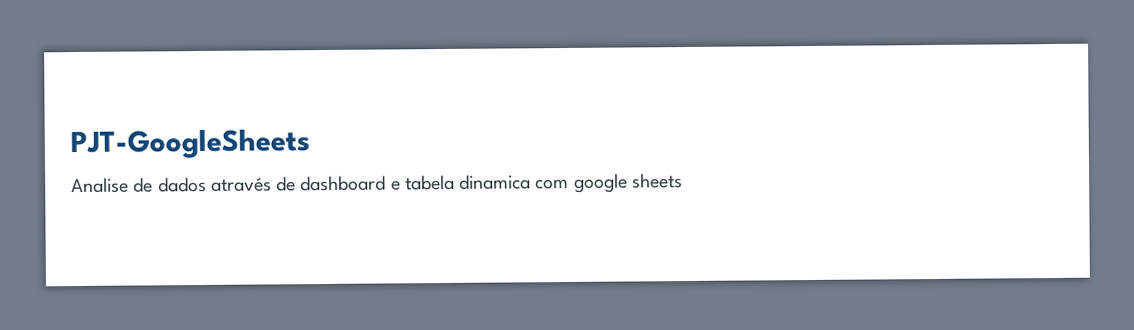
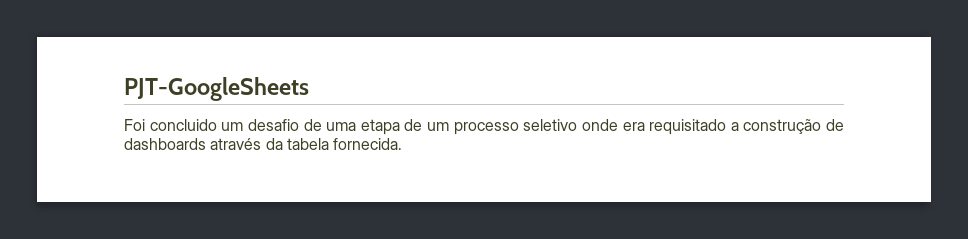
[71,173,683,194] Analise de dados através de dashboard e tabela dinamica com google sheets -> [124,119,844,135] [124,138,403,150] Foi concluido um desafio de uma etapa de um processo seletivo onde era requisitado a construção de dashboards através da tabela fornecida.

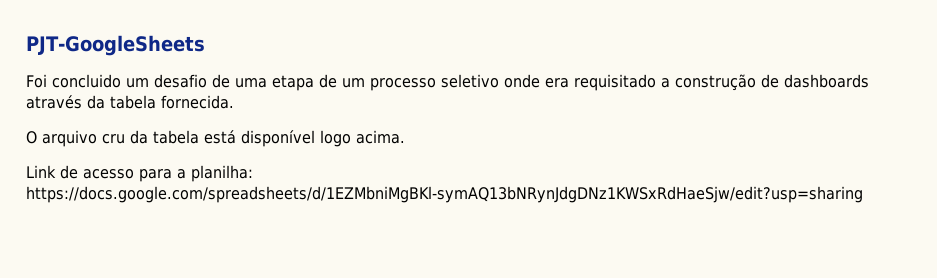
(403, 144) none -> [26,130,405,147] [26,165,253,182] [26,186,863,203] // O arquivo cru da tabela está disponível logo acima. // Link de acesso para a planilha: https://docs.google.com/spreadsheets/d/1EZMbniMgBKl-symAQ13bNRynJdgDNz1KWSxRdHaeSjw/edit?usp=sharing

